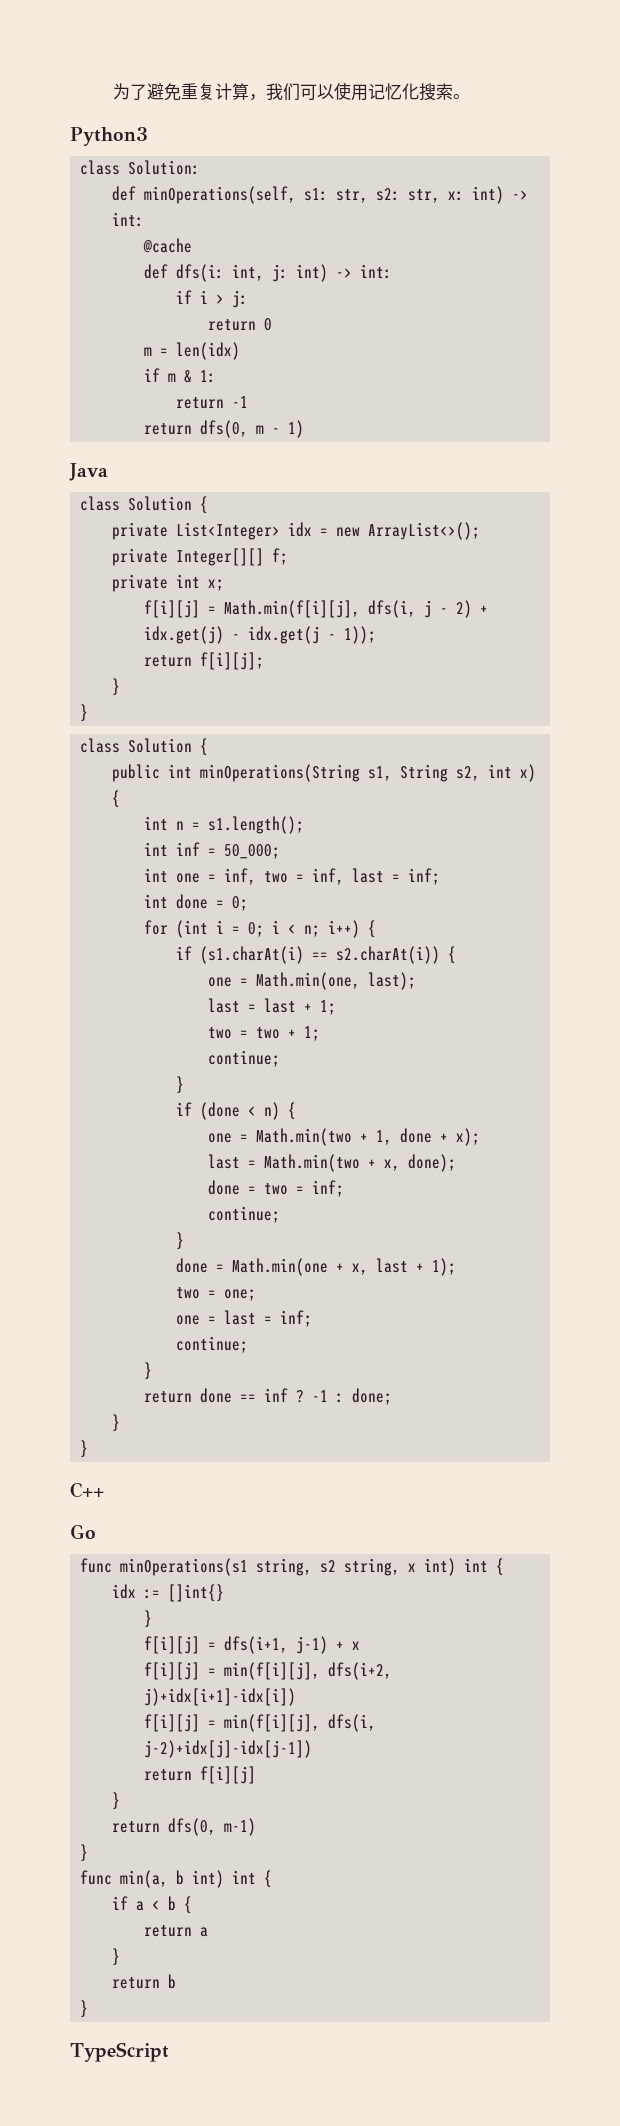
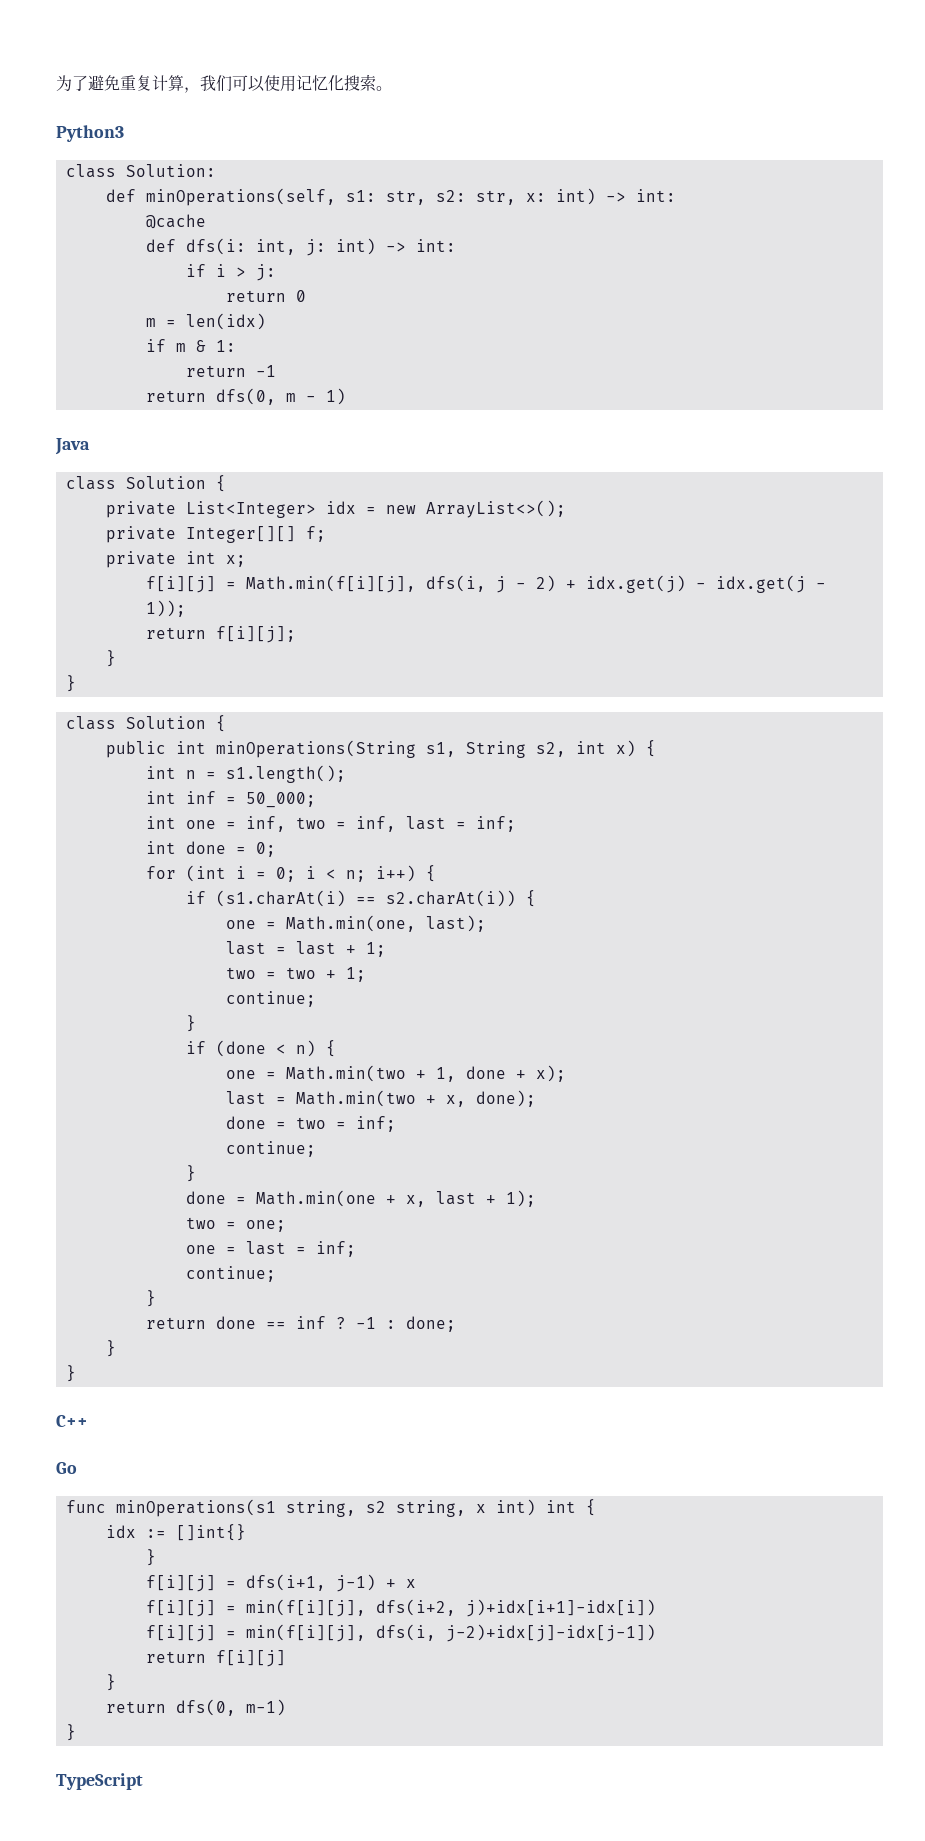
[80,1870,273,1888] [112,1896,193,1914] [144,1925,209,1937] [112,1948,121,1966] [112,1974,177,1989] [80,2000,89,2018] // func min(a, b int) int { // if a < b { // return a // } // return b // } -> (76, 1732) none

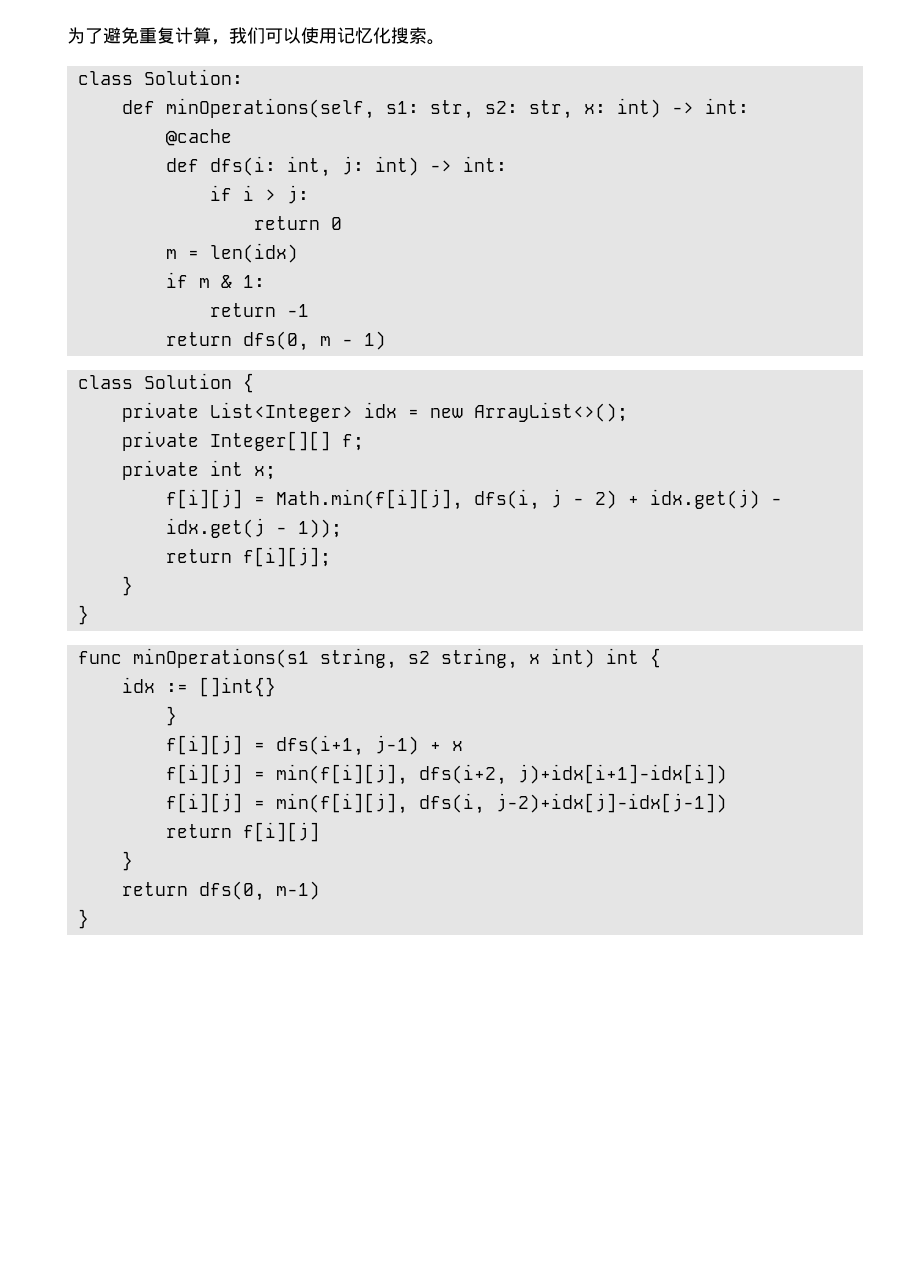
[56,125,124,142] // Python3 -> (445, 42) none
[55,438,90,455] // Java -> (386, 340) none
[65,715,226,732] [105,740,656,758] [145,765,346,783] [145,791,316,808] [145,816,516,832] [145,841,276,857] [145,865,436,882] [185,890,536,907] [225,915,486,932] [225,941,386,957] [225,967,366,982] [225,991,316,1007] [185,1015,196,1032] [185,1040,336,1057] [225,1065,566,1082] [225,1090,536,1107] [225,1116,396,1132] [225,1141,316,1157] [185,1165,196,1182] [185,1190,536,1207] [185,1217,286,1232] [185,1241,356,1257] [185,1266,276,1282] [145,1290,156,1307] [145,1316,456,1332] [105,1340,116,1357] [65,1365,76,1382] [56,1415,88,1427] [56,1462,77,1474] // class Solution { // public int minOperations(String s1, String s2, int x) { // int n = s1.length(); // int inf = 50_000; // int one = inf, two = inf, last = inf; // int done = 0; // for (int i = 0; i < n; i++) { // if (s1.charAt(i) == s2.charAt(i)) { // one = Math.min(one, last); // last = last + 1; // two = two + 1; // continue; // } // if (done < n) { // one = Math.min(two + 1, done + x); // last = Math.min(two + x, done); // done = two = inf; // continue; // } // done = Math.min(one + x, last + 1); // two = one; // one = last = inf; // continue; // } // return done == inf ? -1 : done; // } // } // C++ // Go -> (89, 615) none
[56,1773,143,1790] // TypeScript -> (89, 919) none

